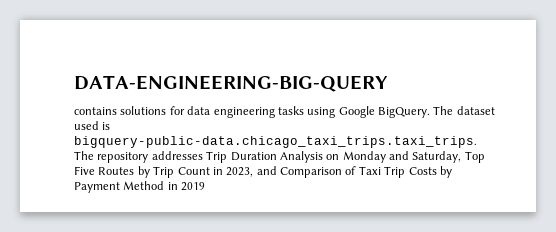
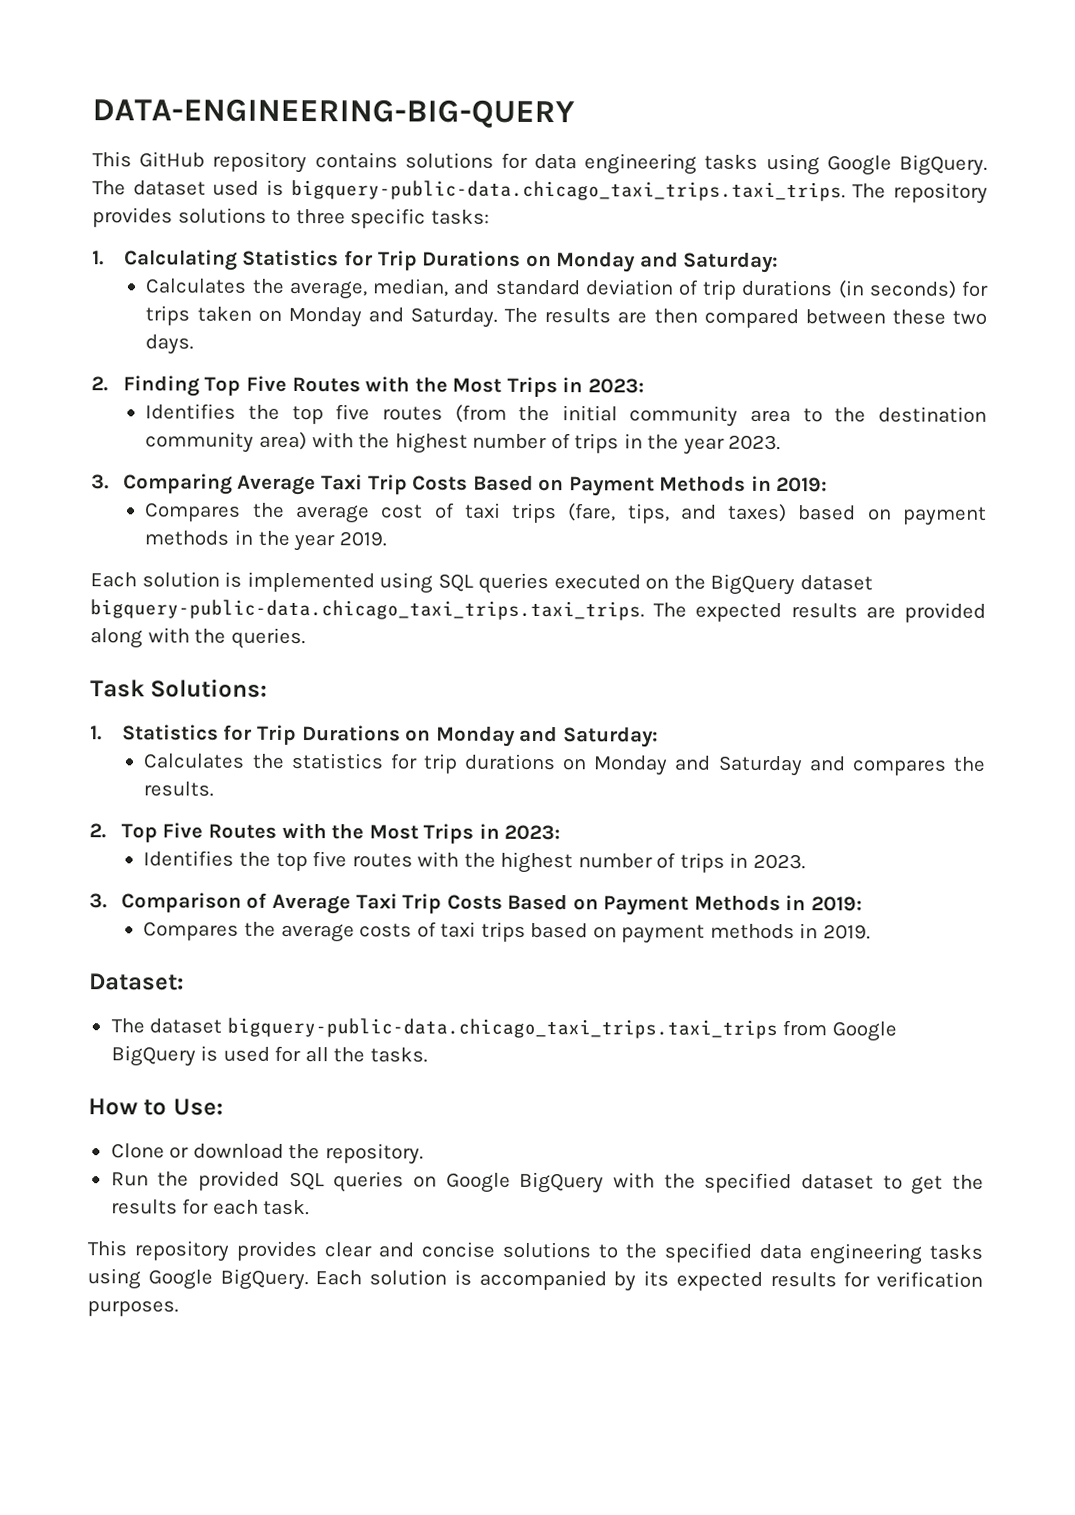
(388, 83) none -> [92,151,308,174] This GitHub repository
[151,151,485,163] [74,166,452,178] [74,181,206,193] addresses Trip Duration Analysis on Monday and Saturday, Top Five Routes by Trip Count in 2023, and Comparison of Taxi Trip Costs by Payment Method in 2019 -> [92,207,490,229] [92,249,780,274] [145,278,990,300] [145,305,988,329] [145,334,195,355] [91,375,645,398] [145,403,987,427] [145,431,782,455] [91,473,829,497] [144,502,988,526] [144,529,387,552] [90,571,873,596] [90,599,987,623] [90,627,306,650] [90,678,268,698] [90,724,659,748] [143,752,986,777] [143,781,215,797] [89,822,562,844] [143,850,806,874] [89,892,863,916] [143,921,871,944] [89,973,184,991] [110,1017,897,1042] [110,1045,428,1067] [88,1098,223,1116] [110,1143,424,1165] [110,1170,984,1195] [110,1198,311,1216] [87,1240,983,1265] [87,1268,983,1292] [87,1300,179,1317] provides solutions to three specific tasks: // 1. Calculating Statistics for Trip Durations on Monday and Saturday: // Calculates the average, median, and standard deviation of trip durations (in seconds) for trips taken on Monday and Saturday. The results are then compared between these two days. // 2. Finding Top Five Routes with the Most Trips in 2023: // Identifies the top five routes (from the initial community area to the destination community area) with the highest number of trips in the year 2023. // 3. Comparing Average Taxi Trip Costs Based on Payment Methods in 2019: // Compares the average cost of taxi trips (fare, tips, and taxes) based on payment methods in the year 2019. // Each solution is implemented using SQL queries executed on the BigQuery dataset bigquery-public-data.chicago_taxi_trips.taxi_trips. The expected results are provided along with the queries. // Task Solutions: // 1. Statistics for Trip Durations on Monday and Saturday: // Calculates the statistics for trip durations on Monday and Saturday and compares the results. // 2. Top Five Routes with the Most Trips in 2023: // Identifies the top five routes with the highest number of trips in 2023. // 3. Comparison of Average Taxi Trip Costs Based on Payment Methods in 2019: // Compares the average costs of taxi trips based on payment methods in 2019. // Dataset: // The dataset bigquery-public-data.chicago_taxi_trips.taxi_trips from Google BigQuery is used for all the tasks. // How to Use: // Clone or download the repository. // Run the provided SQL queries on Google BigQuery with the specified dataset to get the results for each task. // This repository provides clear and concise solutions to the specified data engineering tasks using Google BigQuery. Each solution is accompanied by its expected results for verification purposes.

